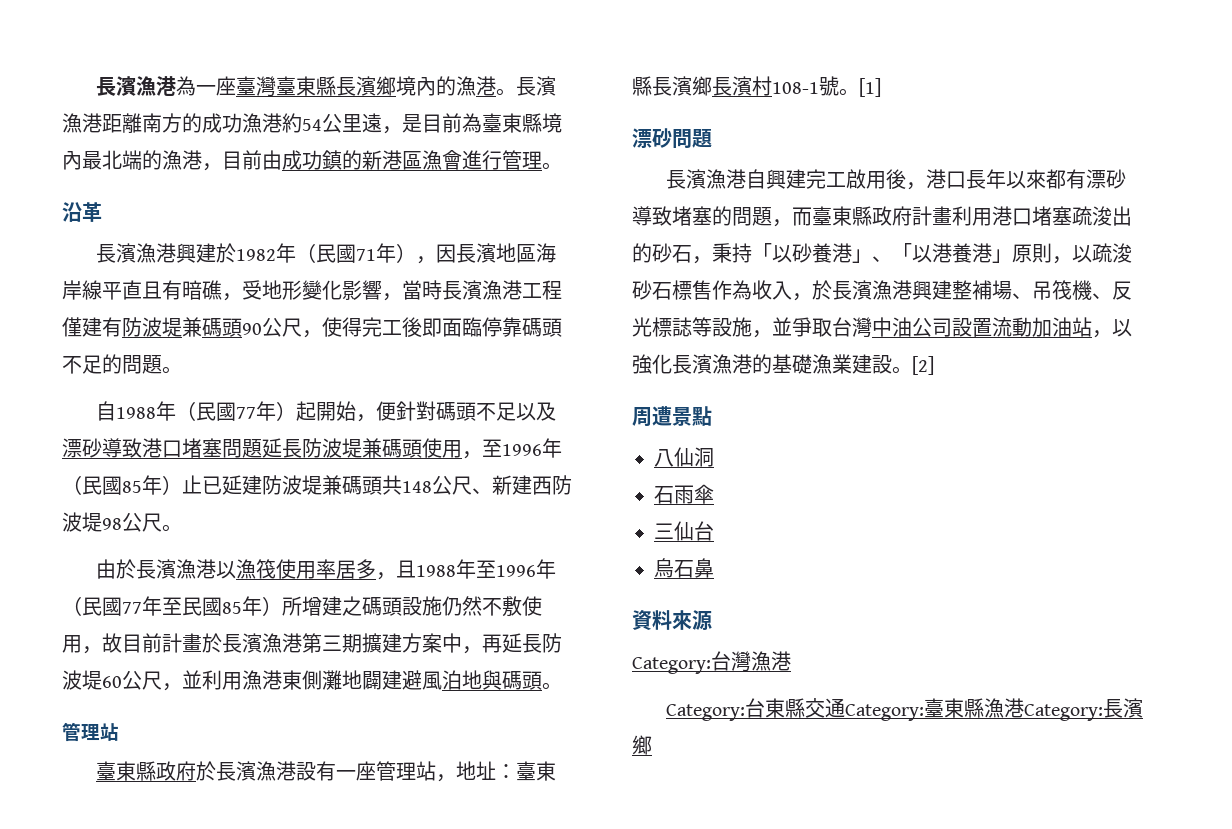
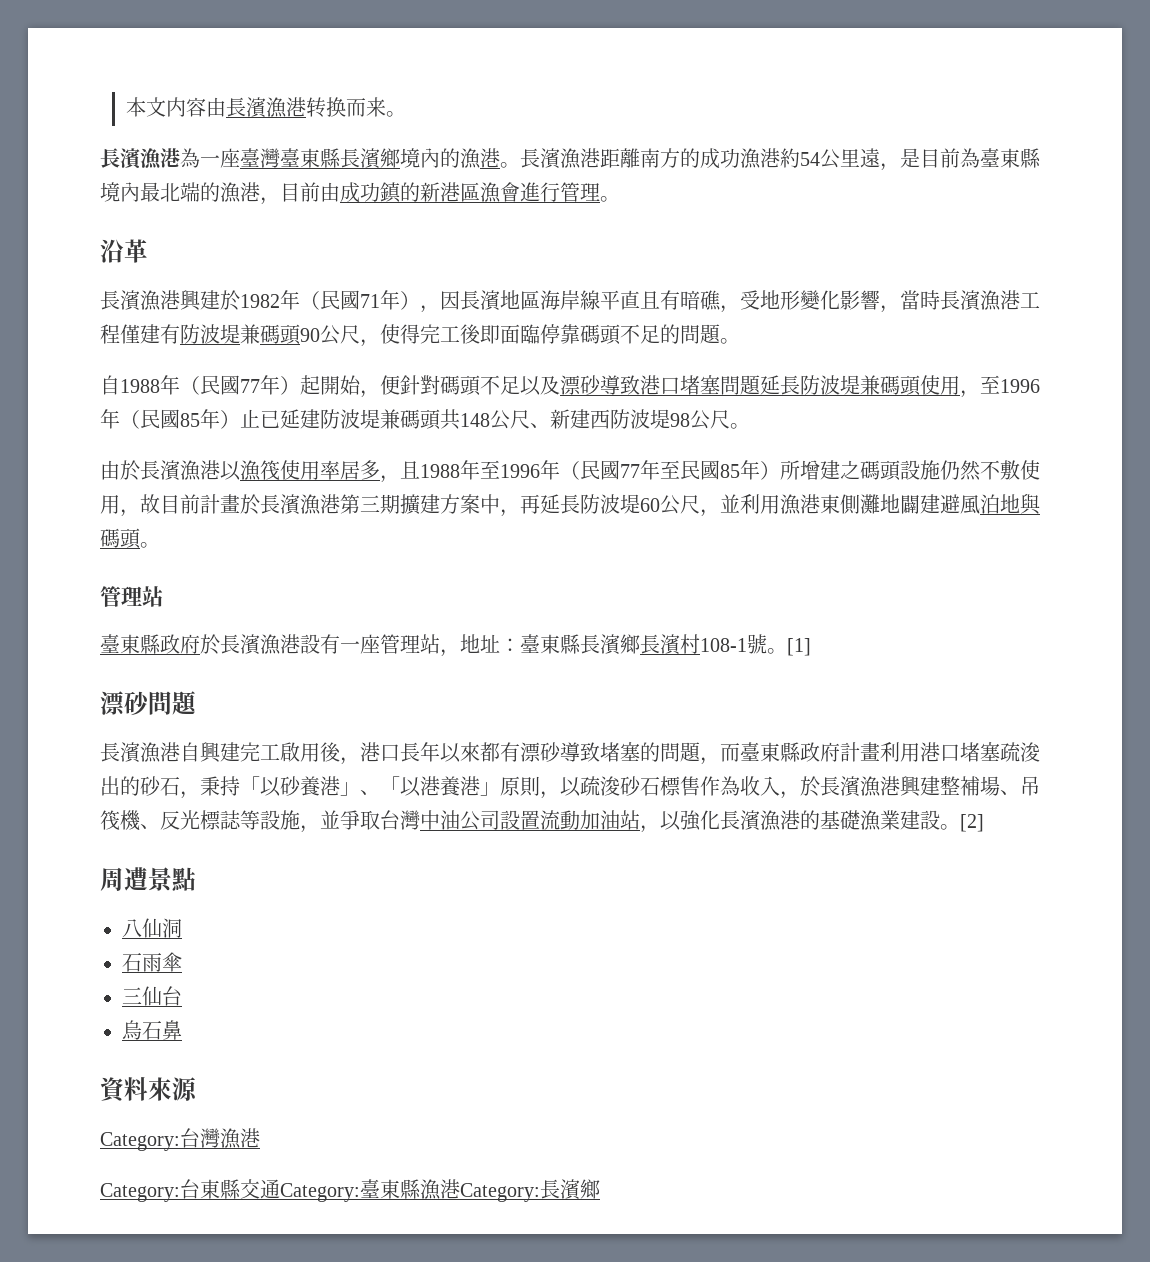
(95, 86) none -> [126,97,407,118] 本文内容由長濱漁港转换而来。 //

